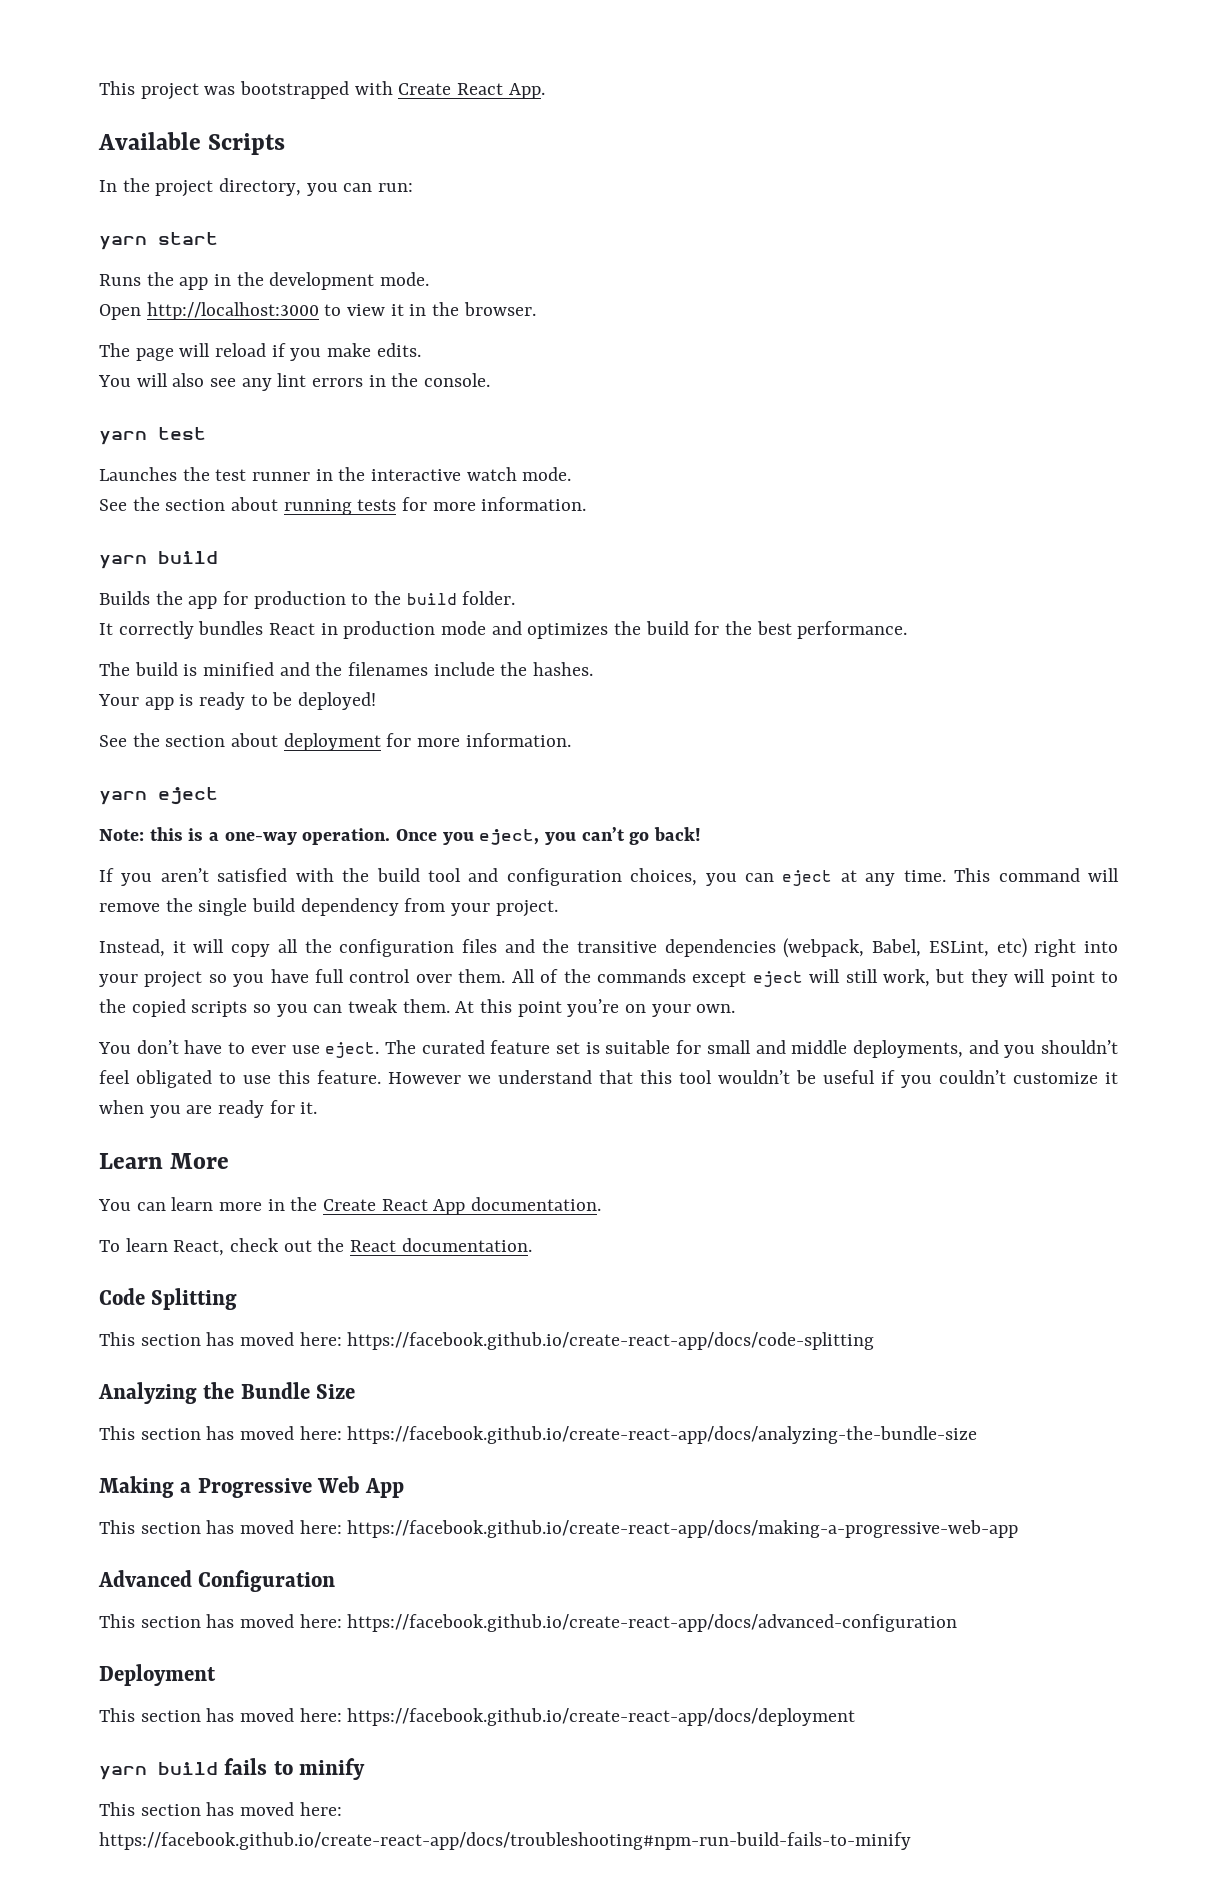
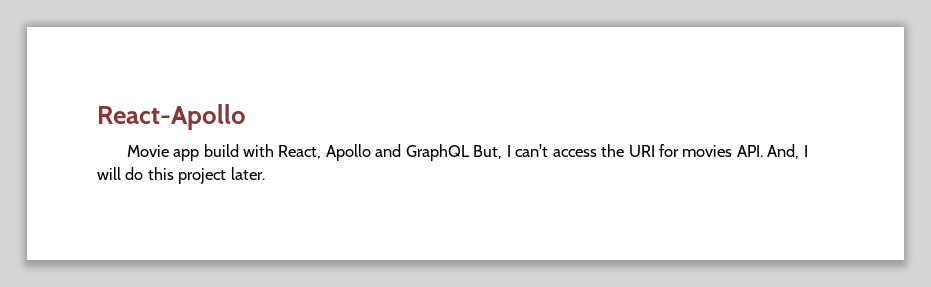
[99,81,545,100] [98,132,286,155] [99,178,414,197] [99,232,218,250] [99,272,430,290] [99,302,536,320] [99,343,421,361] [98,373,491,391] [99,427,206,445] [99,467,572,481] [99,497,587,515] [99,551,218,569] [99,591,516,609] [99,621,908,639] [99,662,594,676] [98,692,377,710] [99,733,571,751] [99,787,218,805] [99,827,702,845] [99,868,1120,886] [99,898,558,917] [99,938,1119,958] [99,969,1118,988] [99,999,736,1017] [98,1040,1119,1058] [99,1070,1118,1088] [99,1100,318,1118] [99,1153,230,1169] [98,1197,602,1215] [99,1238,532,1256] [99,1288,238,1310] [99,1332,875,1350] [98,1382,356,1404] [99,1426,978,1444] [99,1476,405,1498] [99,1520,1019,1538] [98,1570,336,1592] [99,1614,958,1632] [99,1664,216,1686] [99,1708,856,1726] [99,1758,366,1780] [99,1802,342,1816] [99,1832,911,1850] This project was bootstrapped with Create React App. // Available Scripts // In the project directory, you can run: // yarn start // Runs the app in the development mode. // Open http://localhost:3000 to view it in the browser. // The page will reload if you make edits. // You will also see any lint errors in the console. // yarn test // Launches the test runner in the interactive watch mode. // See the section about running tests for more information. // yarn build // Builds the app for production to the build folder. // It correctly bundles React in production mode and optimizes the build for the best performance. // The build is minified and the filenames include the hashes. // Your app is ready to be deployed! // See the section about deployment for more information. // yarn eject // Note: this is a one-way operation. Once you eject, you can’t go back! // If you aren’t satisfied with the build tool and configuration choices, you can eject at any time. This command will remove the single build dependency from your project. // Instead, it will copy all the configuration files and the transitive dependencies (webpack, Babel, ESLint, etc) right into your project so you have full control over them. All of the commands except eject will still work, but they will point to the copied scripts so you can tweak them. At this point you’re on your own. // You don’t have to ever use eject. The curated feature set is suitable for small and middle deployments, and you shouldn’t feel obligated to use this feature. However we understand that this tool wouldn’t be useful if you couldn’t customize it when you are ready for it. // Learn More // You can learn more in the Create React App documentation. // To learn React, check out the React documentation. // Code Splitting // This section has moved here: https://facebook.github.io/create-react-app/docs/code-splitting // Analyzing the Bundle Size // This section has moved here: https://facebook.github.io/create-react-app/docs/analyzing-the-bundle-size // Making a Progressive Web App // This section has moved here: https://facebook.github.io/create-react-app/docs/making-a-progressive-web-app // Advanced Configuration // This section has moved here: https://facebook.github.io/create-react-app/docs/advanced-configuration // Deployment // This section has moved here: https://facebook.github.io/create-react-app/docs/deployment // yarn build fails to minify // This section has moved here: https://facebook.github.io/create-react-app/docs/troubleshooting#npm-run-build-fails-to-minify -> [97,104,246,130] [126,144,808,161] [97,167,265,184] React-Apollo // Movie app build with React, Apollo and GraphQL But, I can't access the URI for movies API. And, I will do this project later.

